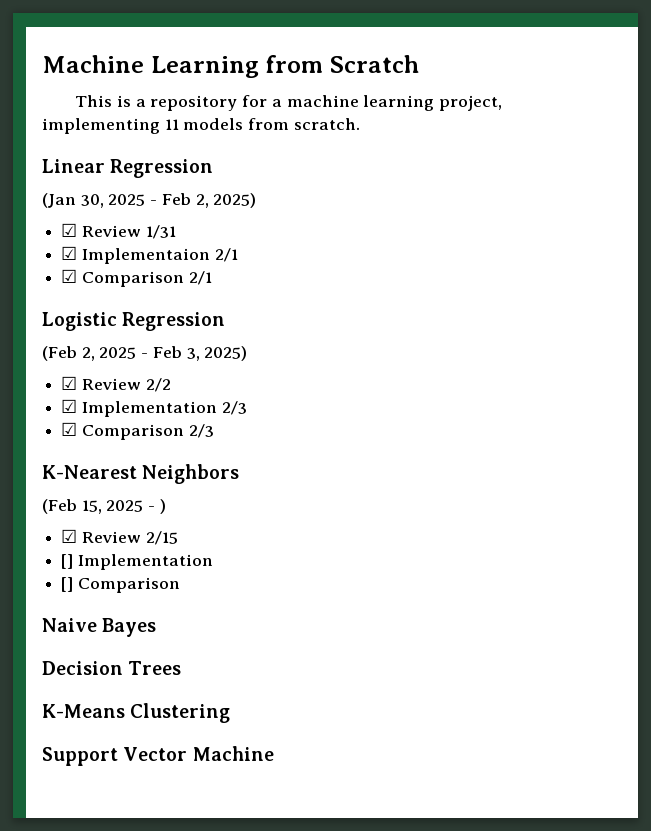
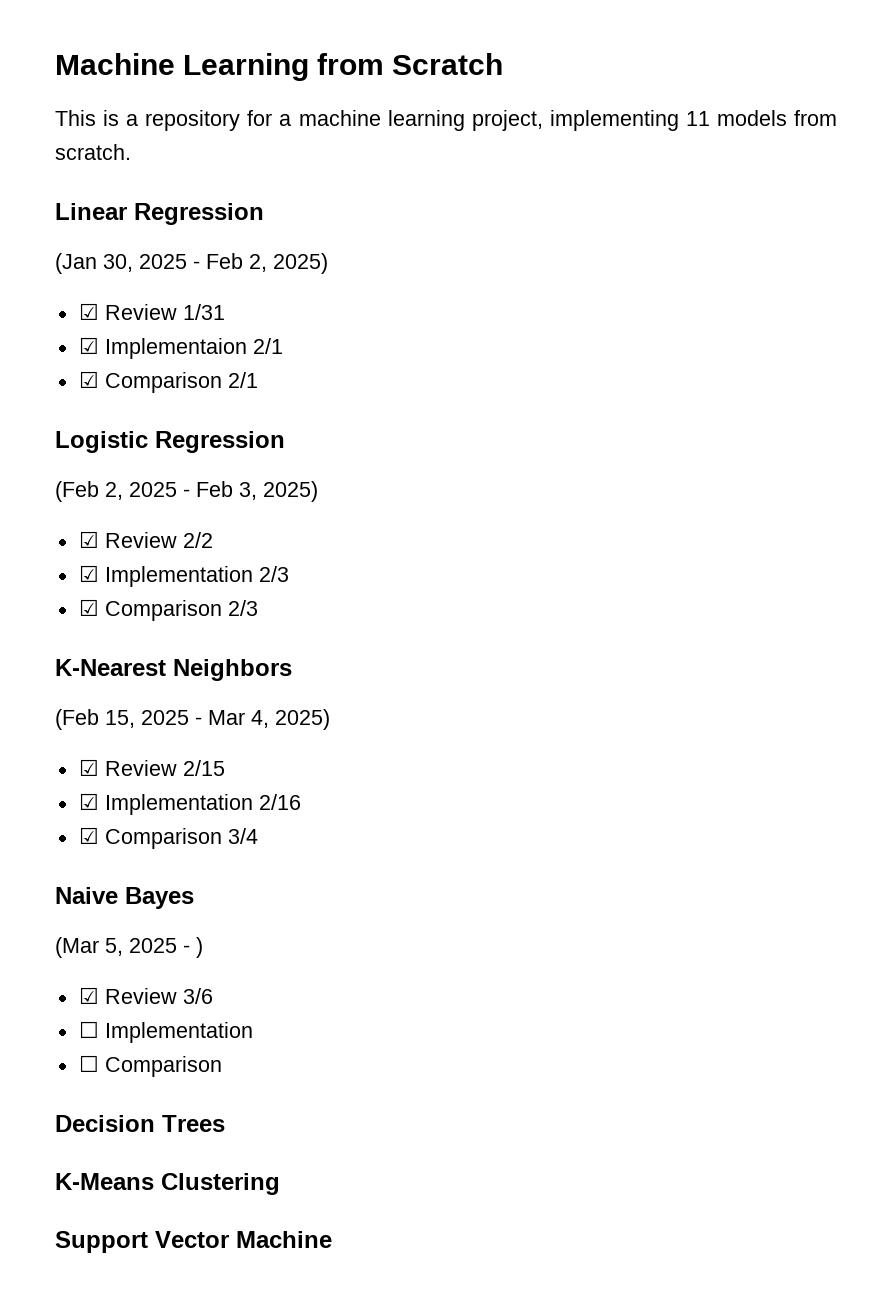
[159,499,166,514] ) -> [208,709,330,730] Mar 4, 2025)
[61,554,213,570] [61,577,180,593] [] Implementation // [] Comparison -> [78,793,301,815] [78,827,258,849] ☑ Implementation 2/16 // ☑ Comparison 3/4
(157, 627) none -> [55,937,203,958] [78,987,213,1004] [78,1021,253,1043] [78,1055,222,1077] // (Mar 5, 2025 - ) // ☑ Review 3/6 // ☐ Implementation // ☐ Comparison

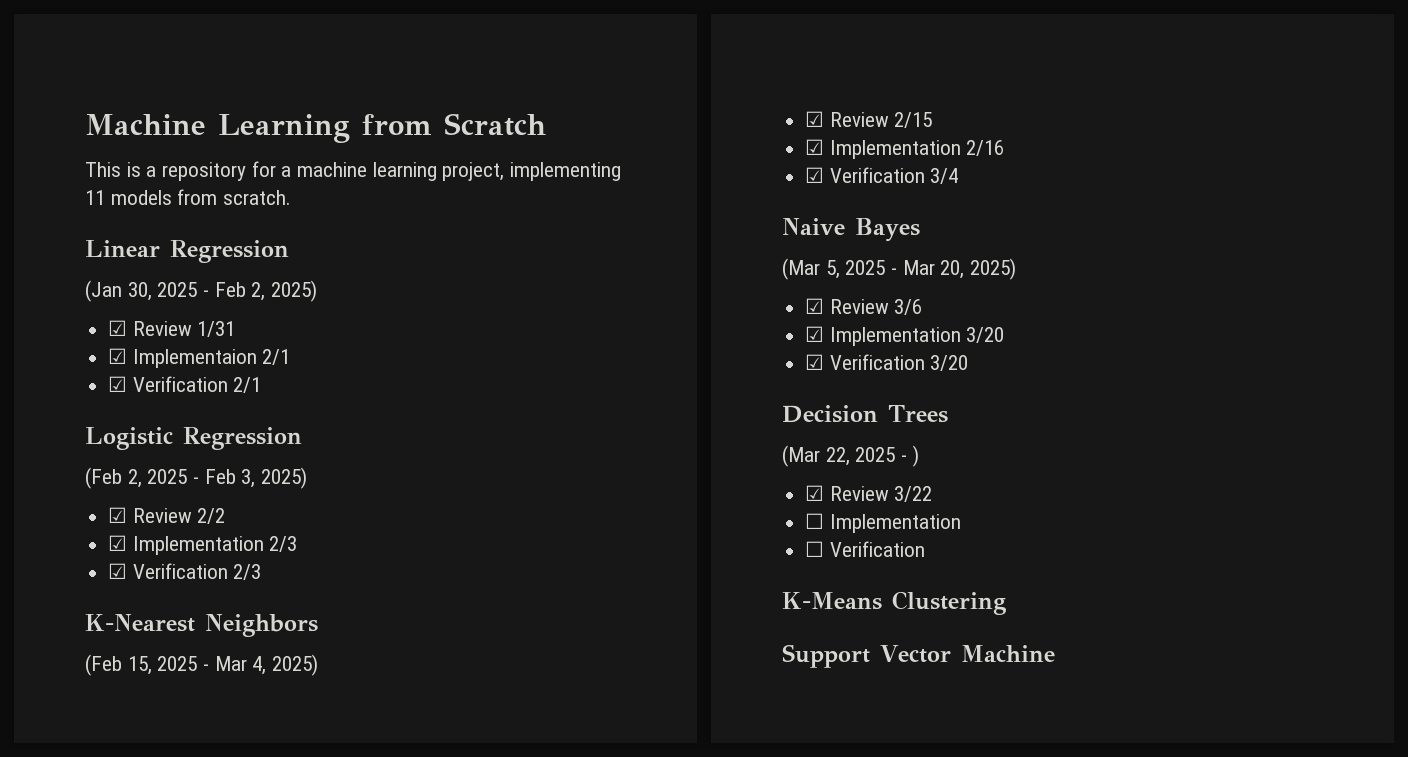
[104,372,222,393] Comparison -> [132,376,228,392] Verification
[104,600,222,621] Comparison -> [132,563,228,579] Verification
[104,828,222,849] Comparison -> [829,167,925,183] Verification
[196,937,203,958] ) -> [902,258,1017,280] Mar 20, 2025)
(213, 996) none -> [805,326,1005,346] [805,354,969,371] [782,405,948,423] [782,445,919,467] [805,485,933,502] // ☑ Implementation 3/20 // ☑ Verification 3/20 // Decision Trees // (Mar 22, 2025 - ) // ☑ Review 3/22
[104,1056,222,1077] [55,1115,225,1132] Comparison // Decision Trees -> [829,541,925,557] Verification

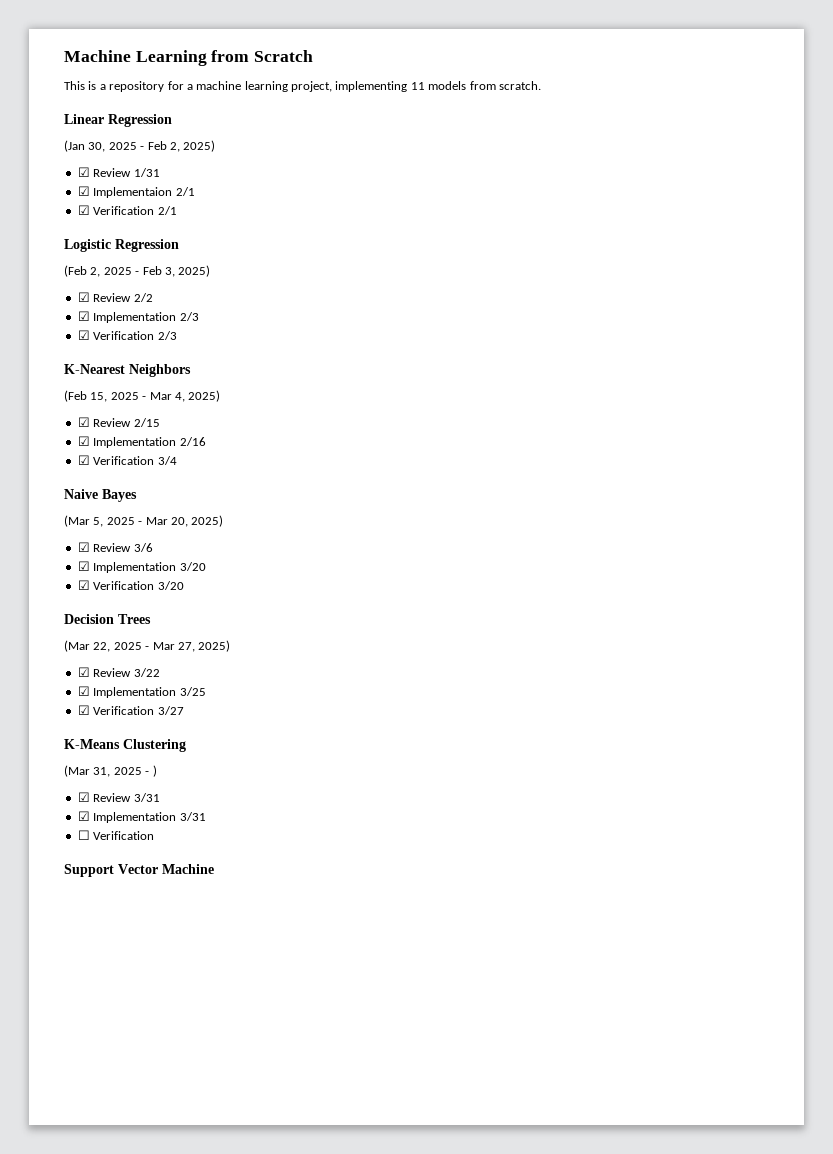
[912,445,919,467] ) -> [152,640,231,652] Mar 27, 2025)
[805,513,961,533] ☐ Implementation -> [77,686,206,698] [77,705,184,715] [64,739,186,752] [64,765,157,777] [77,792,160,802] [77,811,206,823] ☑ Implementation 3/25 // ☑ Verification 3/27 // K-Means Clustering // (Mar 31, 2025 - ) // ☑ Review 3/31 // ☑ Implementation 3/31
[782,591,1006,615] // K-Means Clustering -> (155, 835) none

